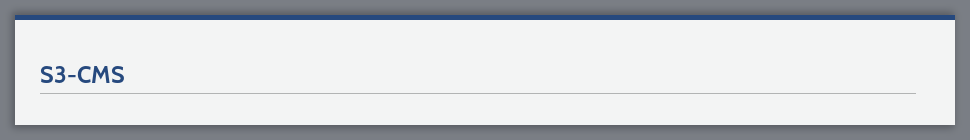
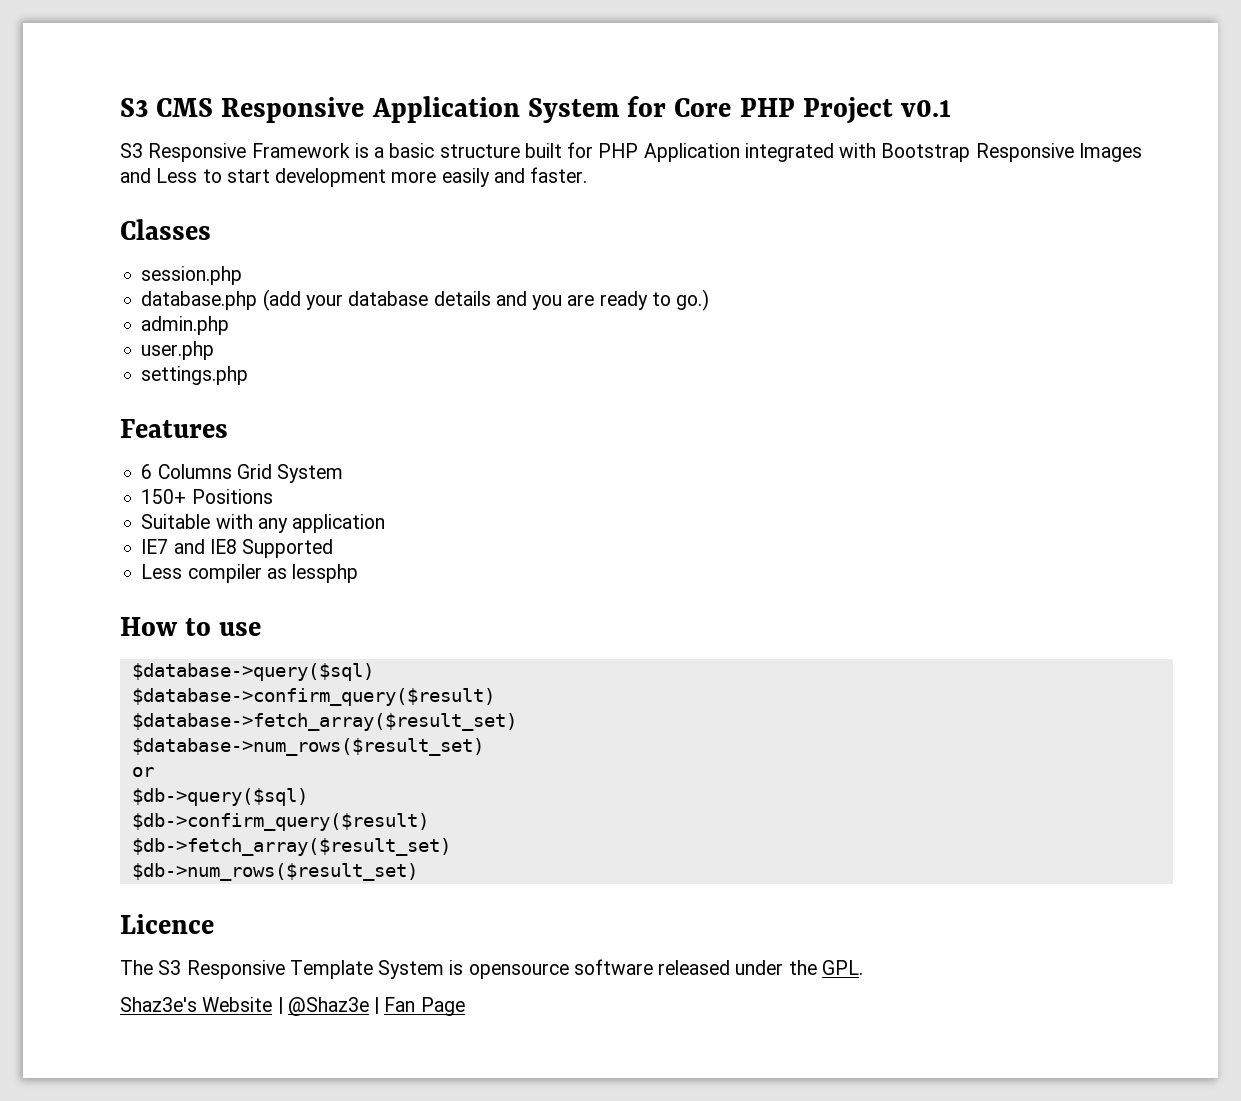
[40,66,125,83] S3-CMS -> [120,96,952,124] [120,142,1142,162] [120,167,588,187] [120,219,211,240] [141,266,243,285] [141,289,710,311] [141,316,230,335] [141,341,215,360] [141,366,249,385] [120,419,228,438] [141,464,344,483] [141,489,273,504] [141,514,386,533] [141,539,334,558] [141,564,359,583] [120,617,262,636] [131,663,374,681] [131,688,495,706] [131,713,517,731] [131,738,484,756] [131,767,154,777] [131,788,308,806] [131,813,429,831] [131,838,451,856] [131,863,418,881] [120,914,214,934] [120,959,863,979] [120,997,465,1016] S3 CMS Responsive Application System for Core PHP Project v0.1 // S3 Responsive Framework is a basic structure built for PHP Application integrated with Bootstrap Responsive Images and Less to start development more easily and faster. // Classes // session.php // database.php (add your database details and you are ready to go.) // admin.php // user.php // settings.php // Features // 6 Columns Grid System // 150+ Positions // Suitable with any application // IE7 and IE8 Supported // Less compiler as lessphp // How to use // $database->query($sql) // $database->confirm_query($result) // $database->fetch_array($result_set) // $database->num_rows($result_set) // or // $db->query($sql) // $db->confirm_query($result) // $db->fetch_array($result_set) // $db->num_rows($result_set) // Licence // The S3 Responsive Template System is opensource software released under the GPL. // Shaz3e's Website | @Shaz3e | Fan Page

